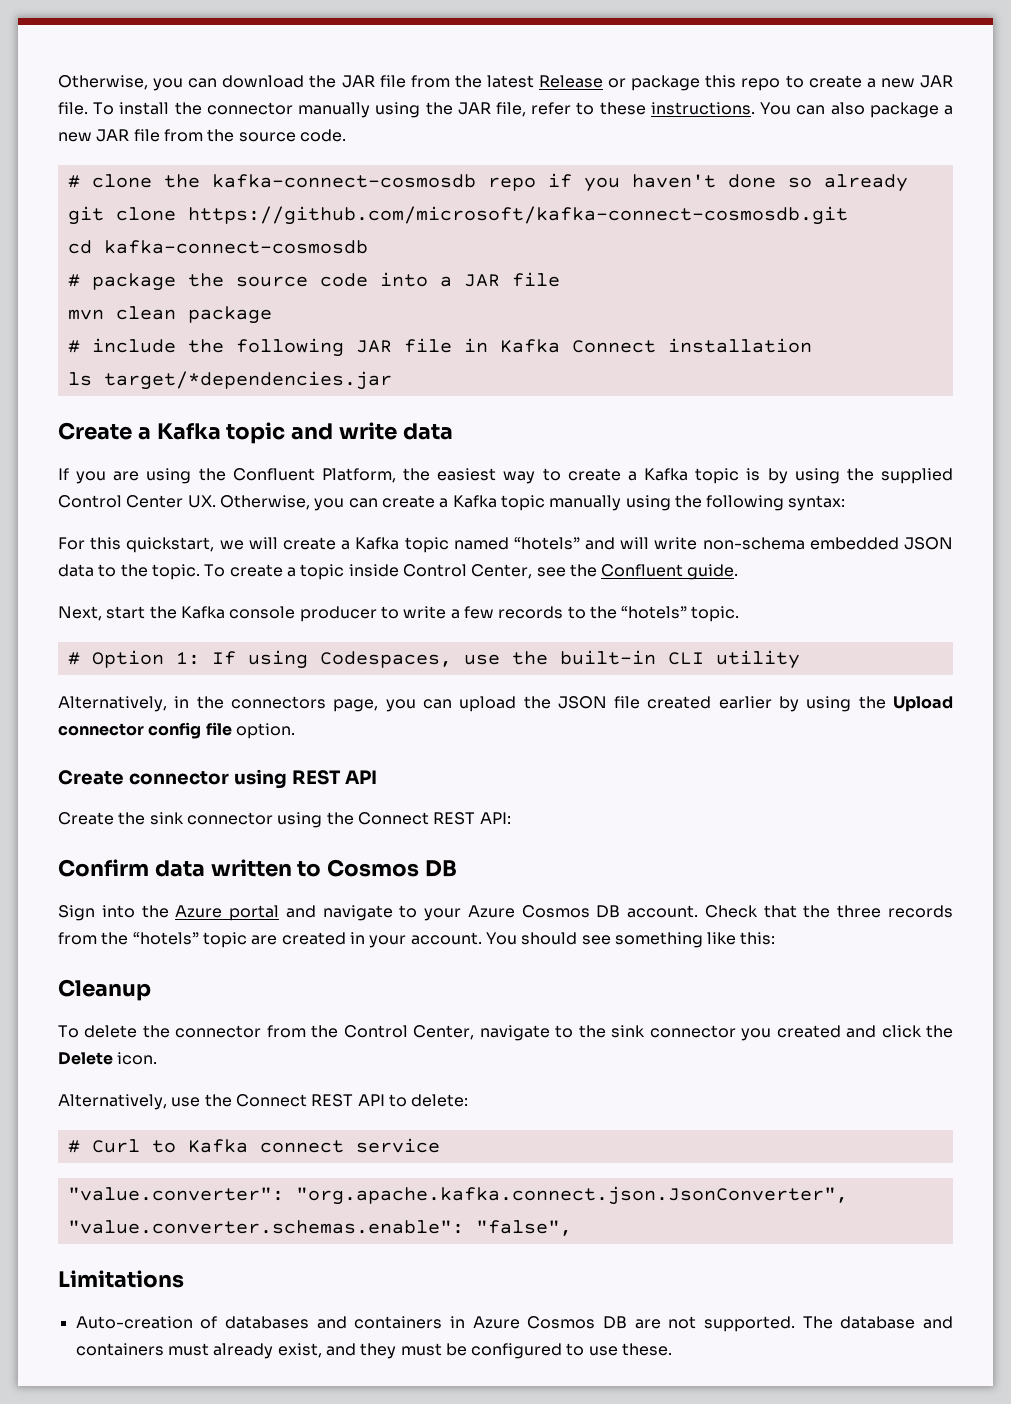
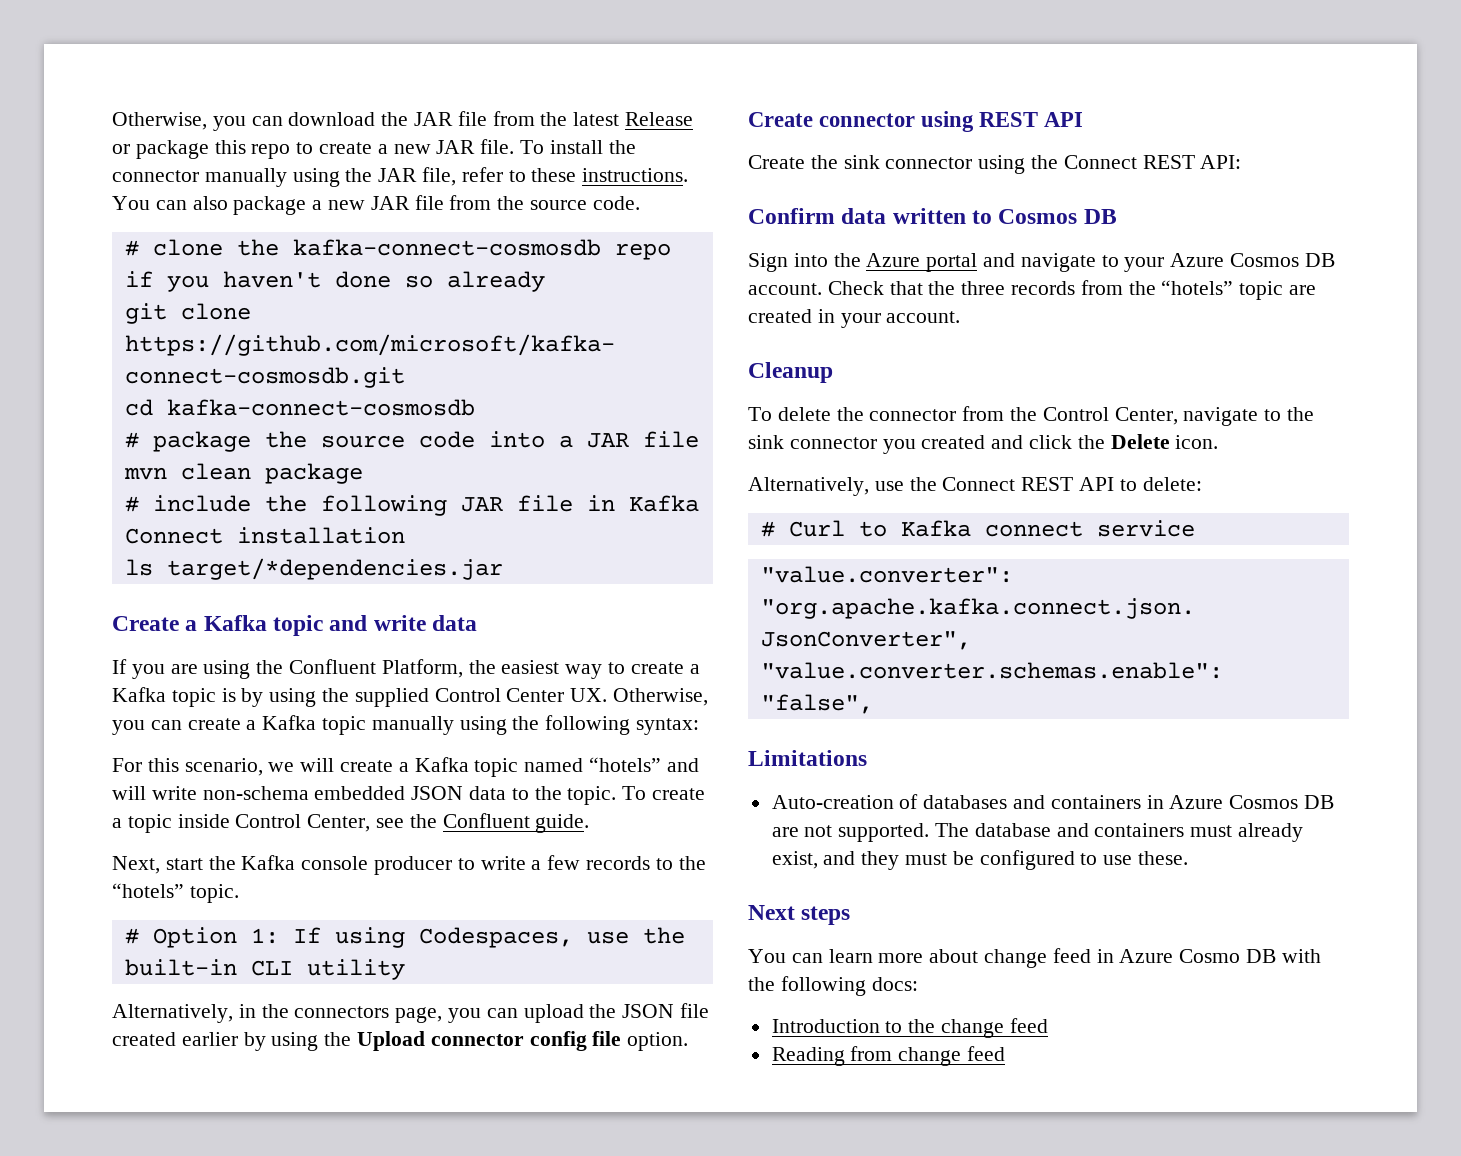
[126,537,215,553] quickstart, -> [184,758,263,776] scenario,
[485,932,776,948] You should see something like this: -> (961, 317) none
(673, 1349) none -> [748,905,851,925] [748,948,1321,968] [748,976,918,996] [771,1018,1048,1038] [771,1046,1006,1066] // Next steps // You can learn more about change feed in Azure Cosmo DB with the following docs: // Introduction to the change feed // Reading from change feed

